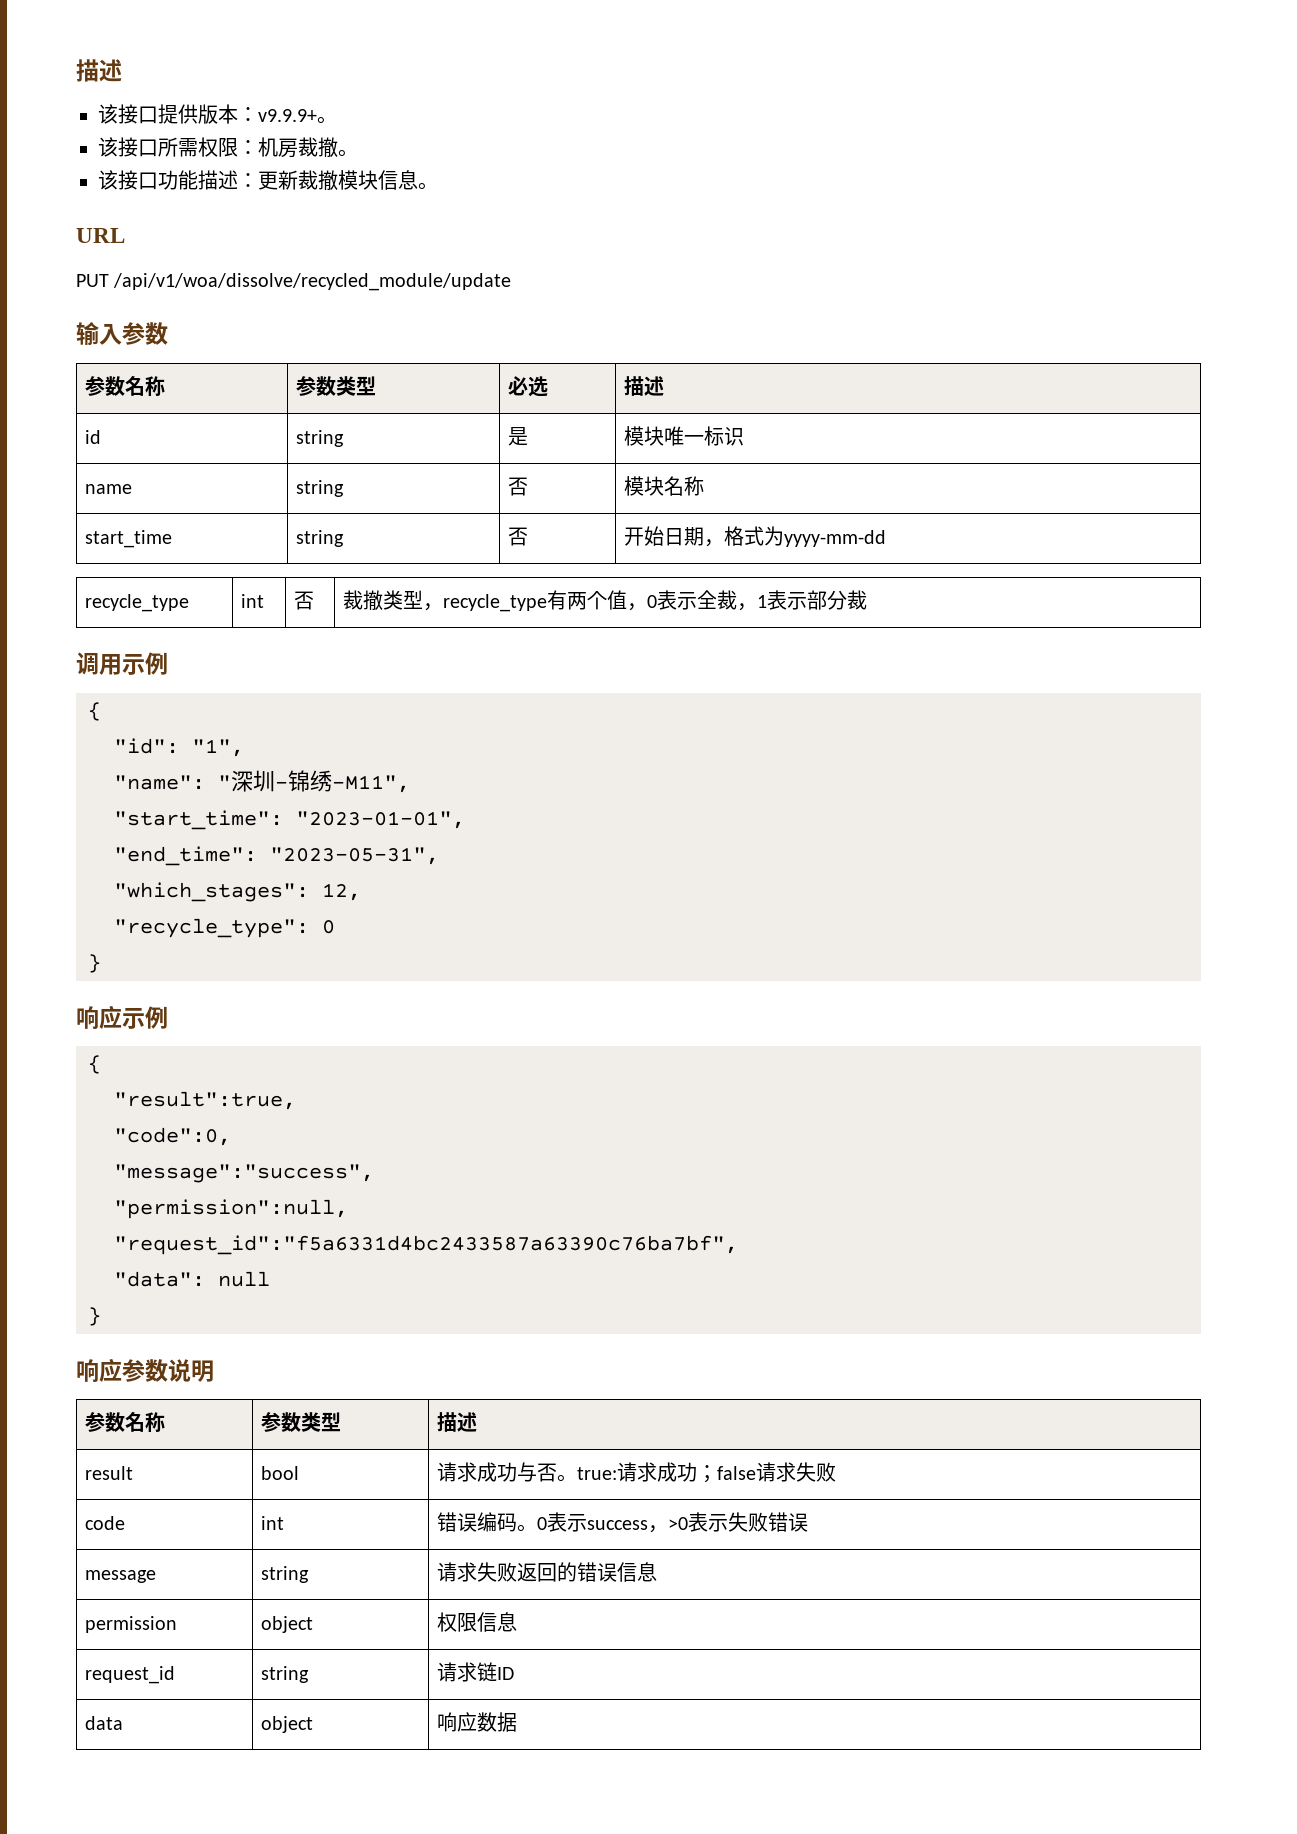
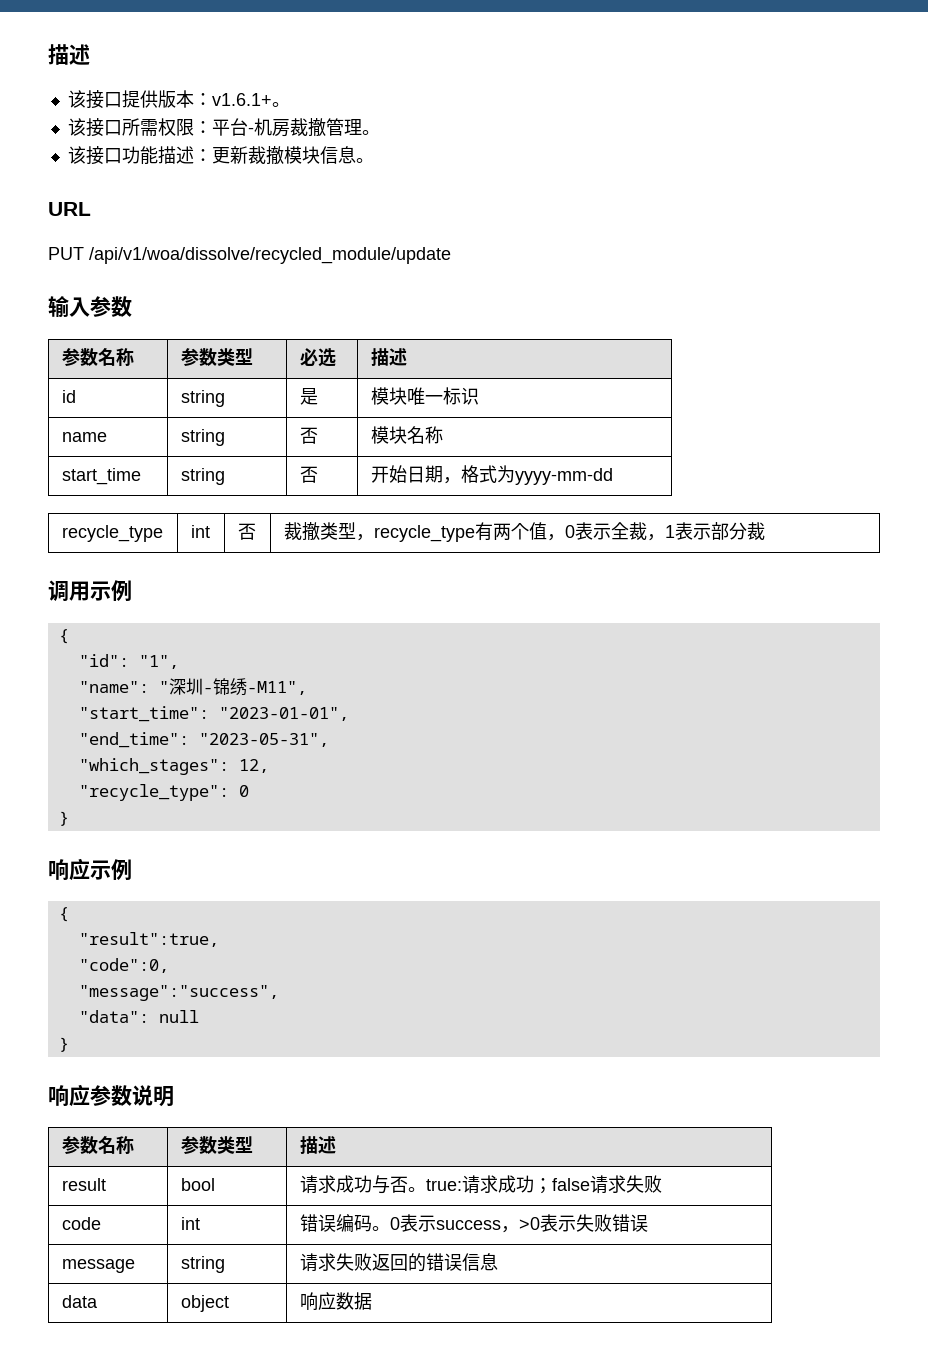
[258,109,317,122] v9.9.9+ -> [211,93,272,106] v1.6.1+
(258, 147) none -> [211,118,254,136] 平台-
(338, 147) none -> [325,118,362,136] 管理
[114,1199,348,1219] [114,1235,738,1255] // "permission":null, // "request_id":"f5a6331d4bc2433587a63390c76ba7bf", -> (279, 993) none
[84,1616,177,1633] [260,1616,313,1633] [436,1612,517,1632] [84,1666,175,1684] [260,1666,309,1683] [436,1662,514,1682] // permission | object | 权限信息 // request_id | string | 请求链ID -> (498, 1262) none

